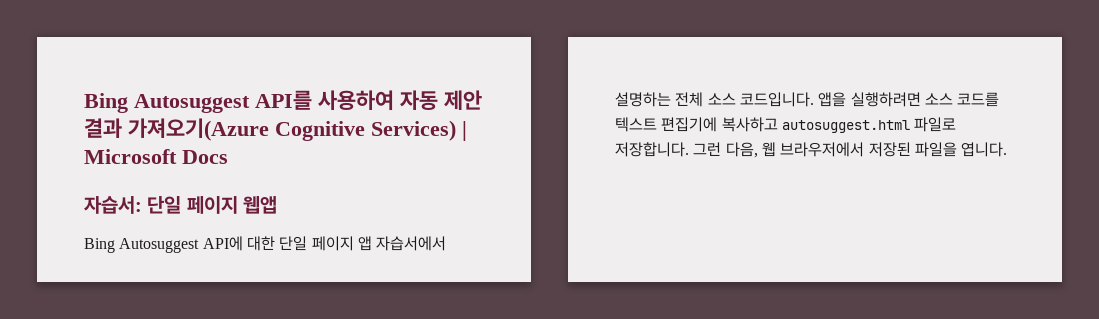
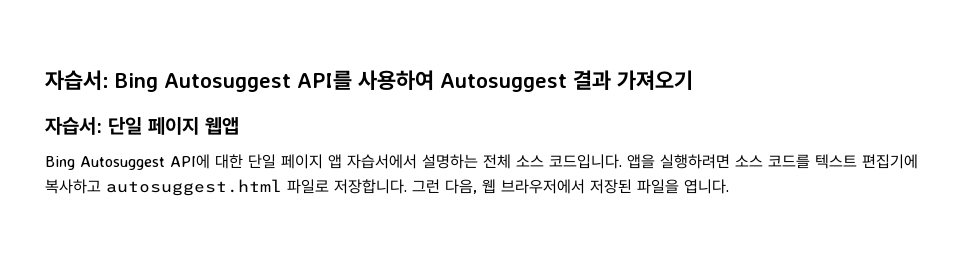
(84, 103) none -> [45,70,109,91] 자습서:
[400,90,482,110] [84,118,467,141] [84,149,228,164] 자동 제안 결과 가져오기(Azure Cognitive Services) | Microsoft Docs -> [440,70,693,92] Autosuggest 결과 가져오기

